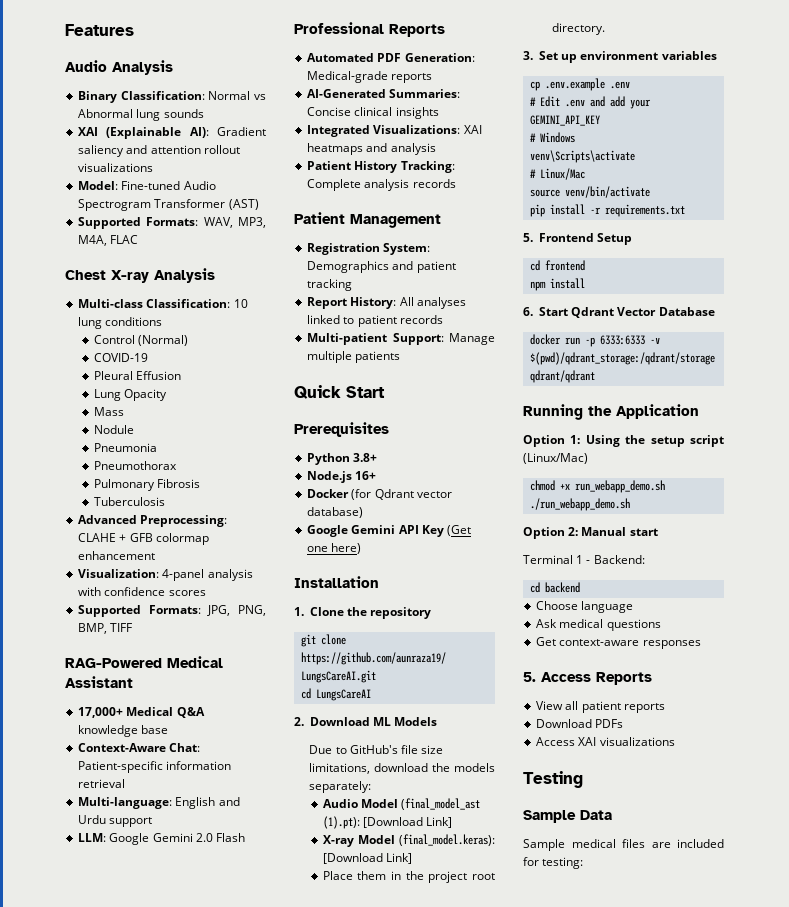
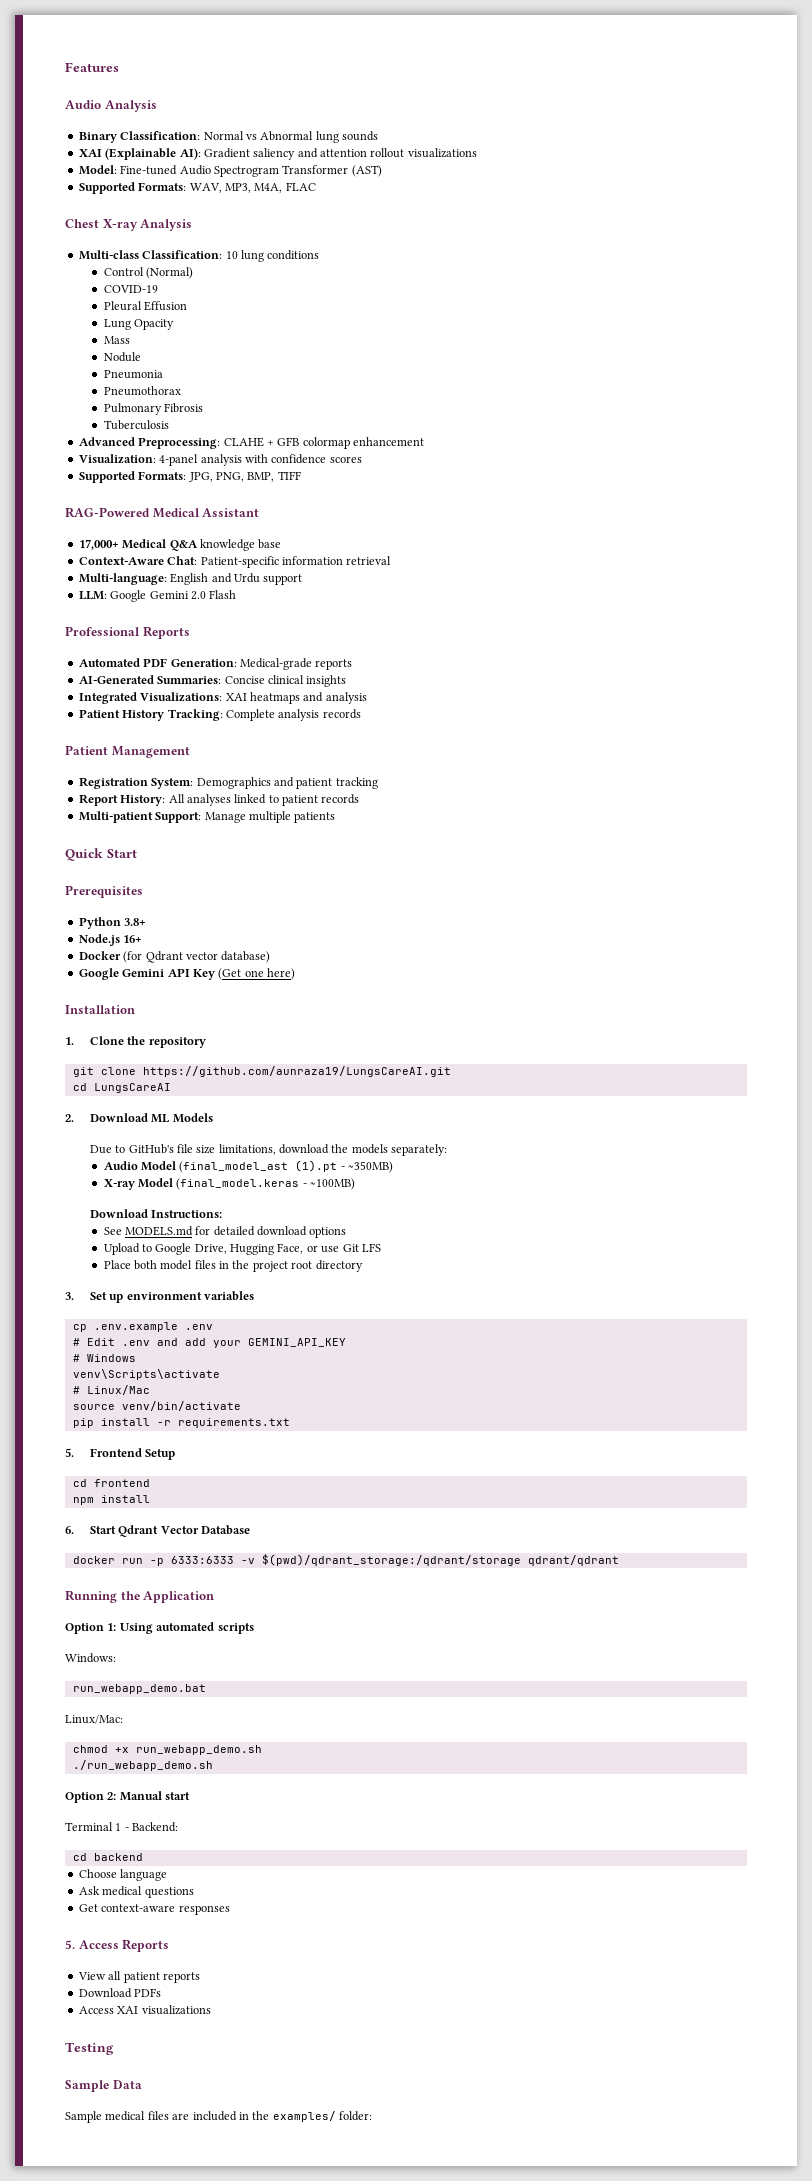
[322,816,453,829] (1).pt): [Download Link] -> [295,1160,394,1173] (1).pt - ~350MB)
[399,834,495,846] [322,853,412,864] [322,871,387,880] (final_model.keras): [Download Link] // Place them -> [176,1178,356,1190] [89,1209,223,1218] [103,1226,347,1238] [103,1243,381,1255] [103,1260,216,1270] (final_model.keras - ~100MB) // Download Instructions: // See MODELS.md for detailed download options // Upload to Google Drive, Hugging Face, or use Git LFS // Place both model files
[551,23,605,35] directory. -> [315,1260,363,1272] directory
[625,435,724,447] [523,453,588,464] the setup script (Linux/Mac) -> [156,1622,254,1634] [65,1653,116,1663] [72,1684,206,1694] [65,1715,123,1724] automated scripts // Windows: // run_webapp_demo.bat // Linux/Mac:
[523,857,584,869] for testing: -> [238,2111,372,2122] in the examples/ folder:

